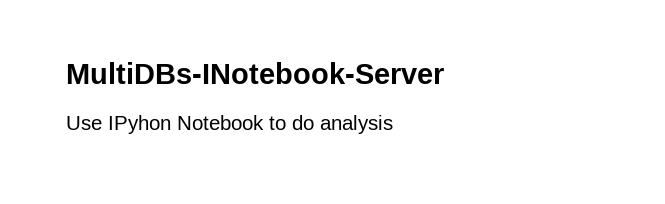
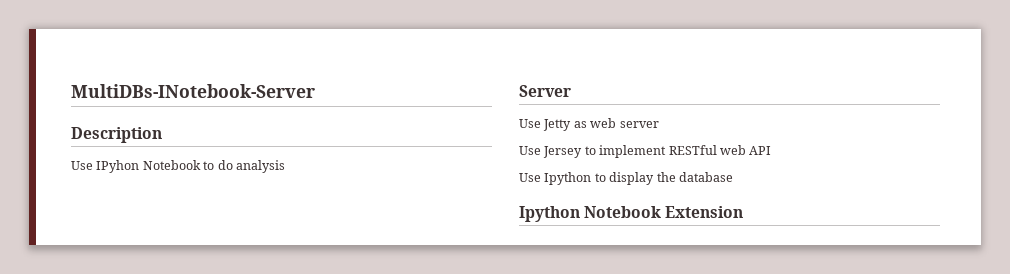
(444, 73) none -> [71,127,162,143] // Description
(393, 124) none -> [519,85,571,97] [519,118,659,131] [519,145,772,158] [519,172,733,185] [519,206,744,222] // Server // Use Jetty as web server // Use Jersey to implement RESTful web API // Use Ipython to display the database // Ipython Notebook Extension

